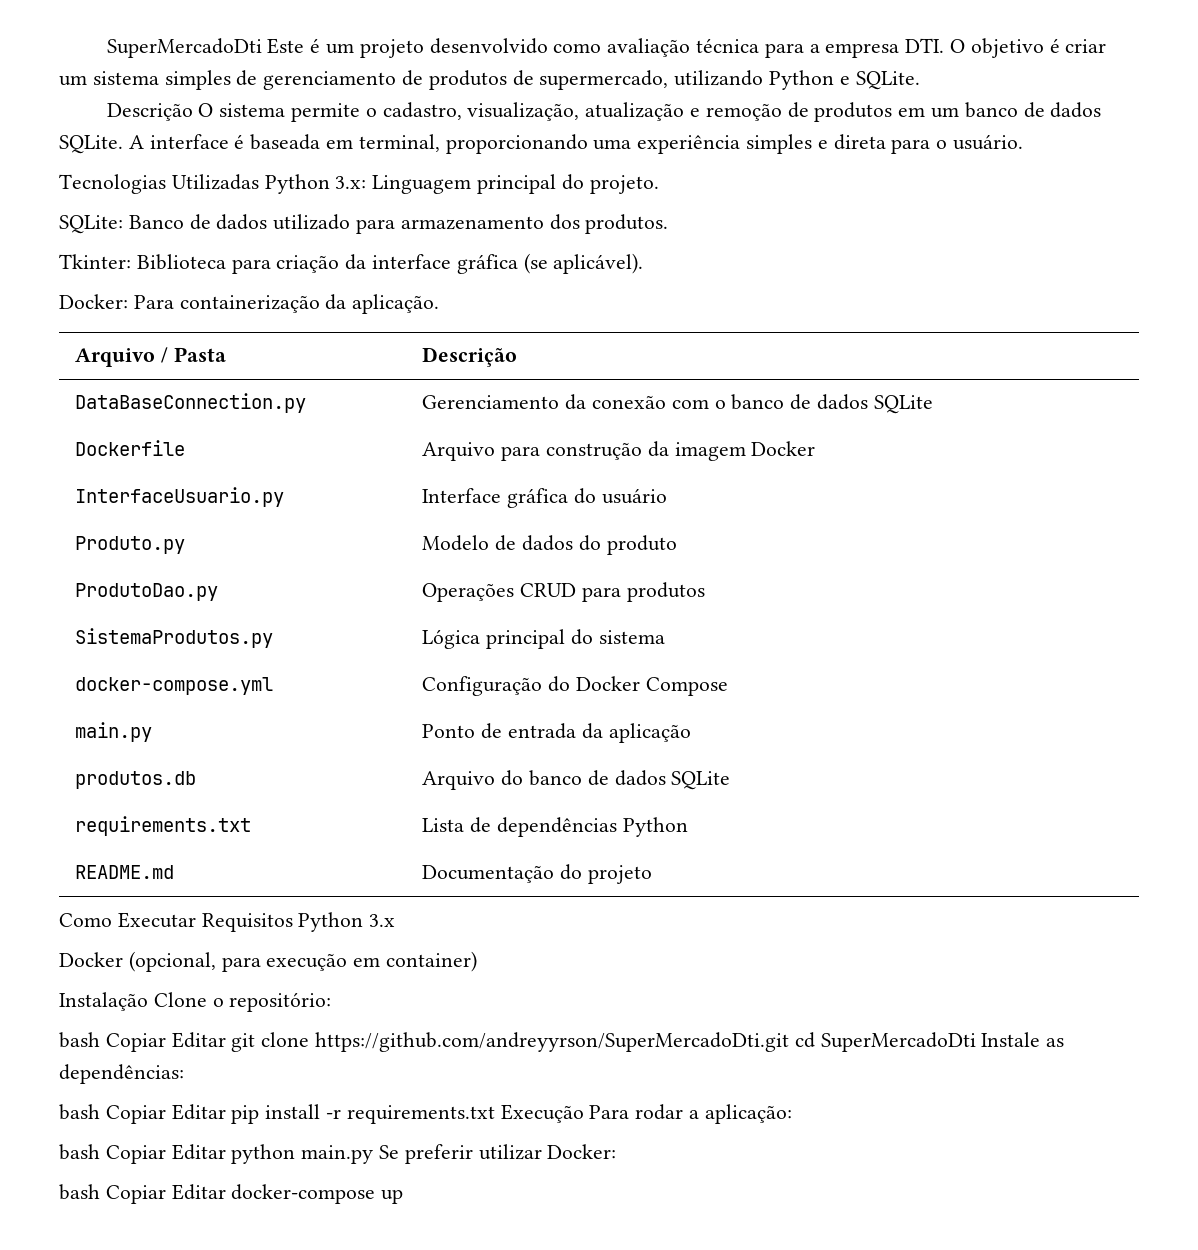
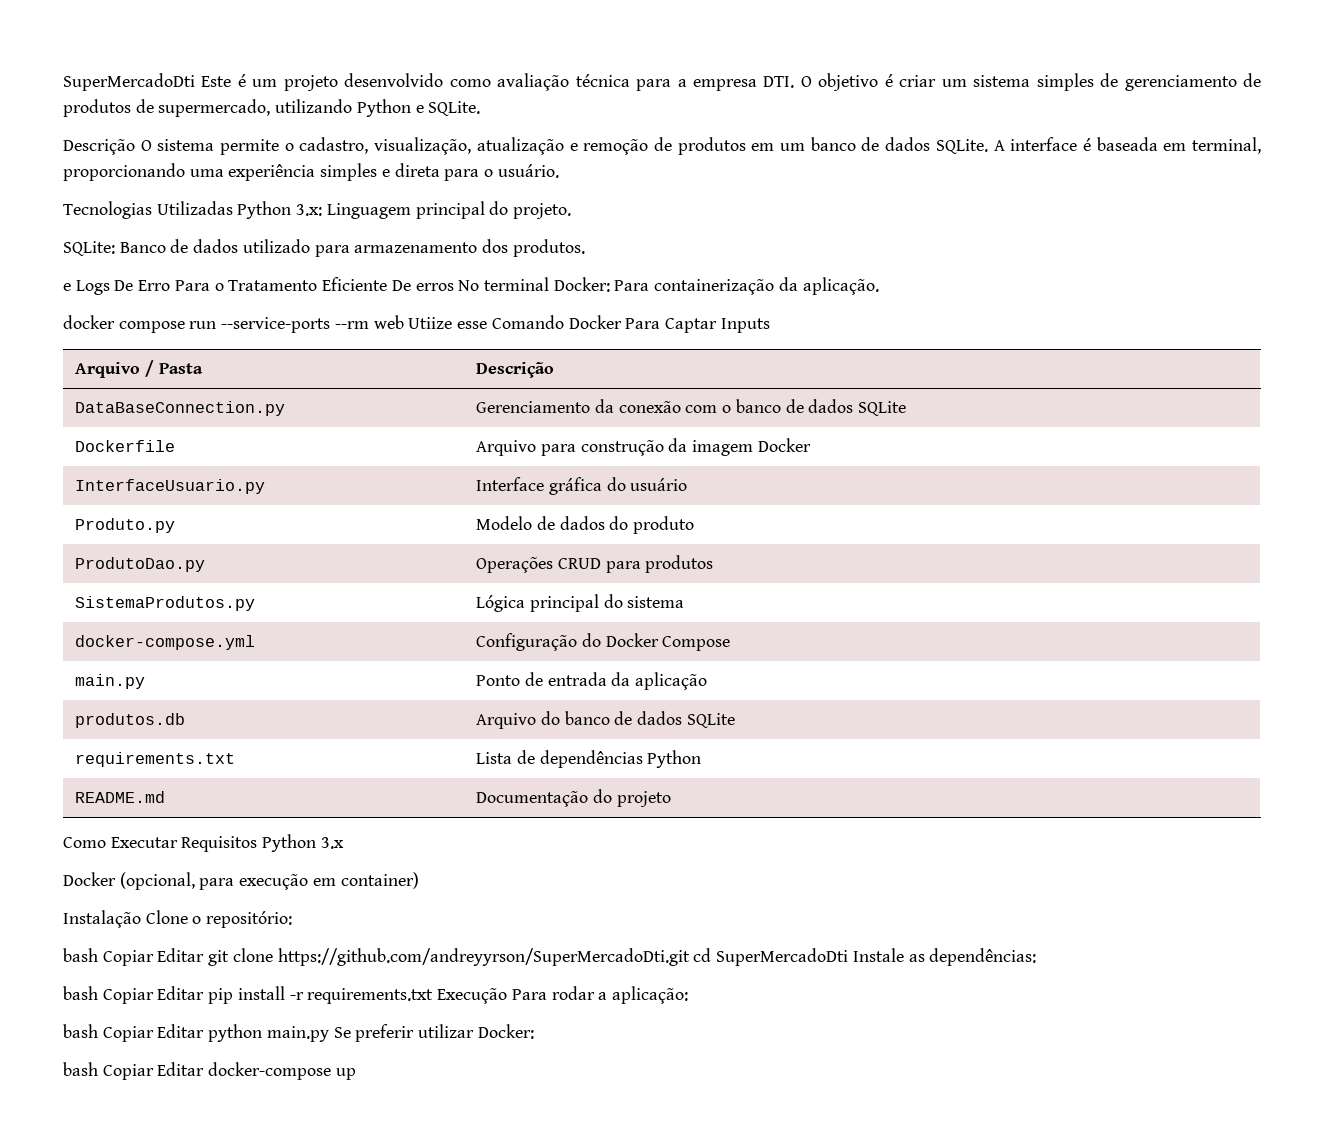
[59,253,644,274] Tkinter: Biblioteca para criação da interface gráfica (se aplicável). // -> [63,277,549,295] e Logs De Erro Para o Tratamento Eficiente De erros No terminal
(440, 304) none -> [63,315,770,333] // docker compose run --service-ports --rm web Utiize esse Comando Docker Para Captar Inputs

